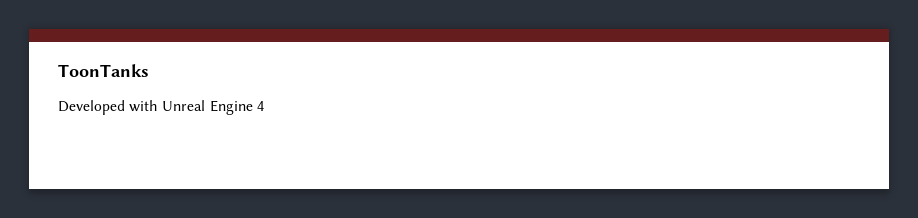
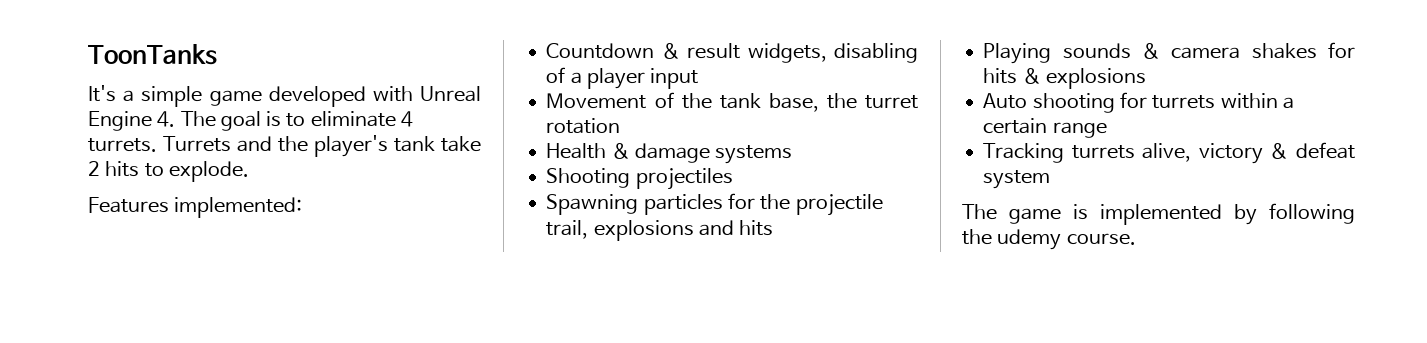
[58,100,264,115] Developed with Unreal Engine 4 -> [88,85,481,107] [88,111,413,131] [88,135,481,157] [88,161,249,182] [88,197,303,218] [546,43,918,63] [546,67,699,89] [546,92,918,112] [546,118,621,134] [546,143,793,164] [546,168,733,190] [546,193,883,216] [546,220,774,241] [983,42,1355,64] [983,68,1146,89] [983,92,1294,113] [983,118,1107,138] [983,142,1355,164] [983,170,1051,189] [962,203,1355,225] [962,229,1136,250] It's a simple game developed with Unreal Engine 4. The goal is to eliminate 4 turrets. Turrets and the player's tank take 2 hits to explode. // Features implemented: // Countdown & result widgets, disabling of a player input // Movement of the tank base, the turret rotation // Health & damage systems // Shooting projectiles // Spawning particles for the projectile trail, explosions and hits // Playing sounds & camera shakes for hits & explosions // Auto shooting for turrets within a certain range // Tracking turrets alive, victory & defeat system // The game is implemented by following the udemy course.

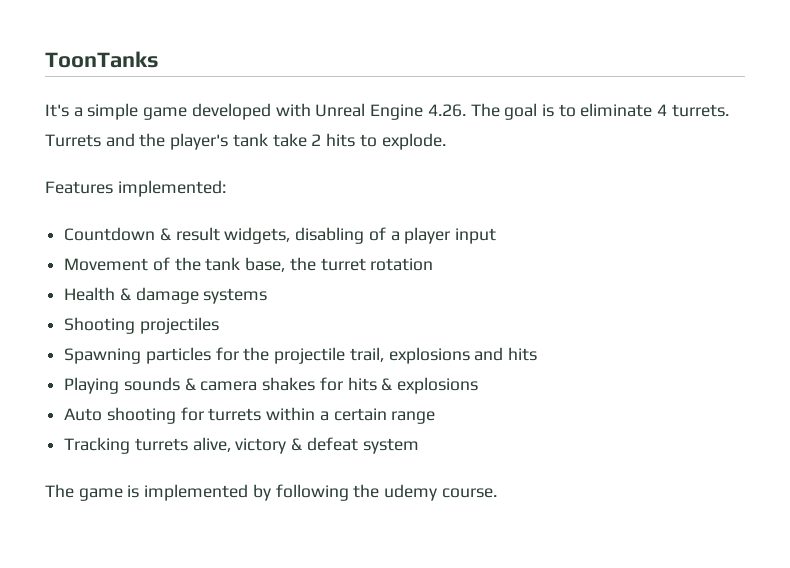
[157,111,176,127] 4. -> [427,104,466,117] 4.26.

